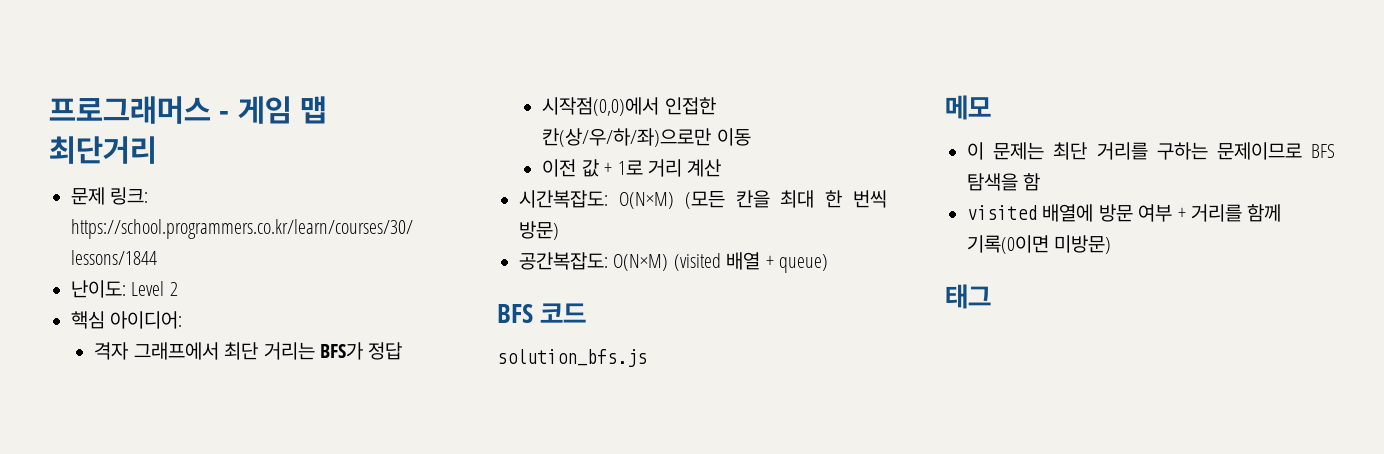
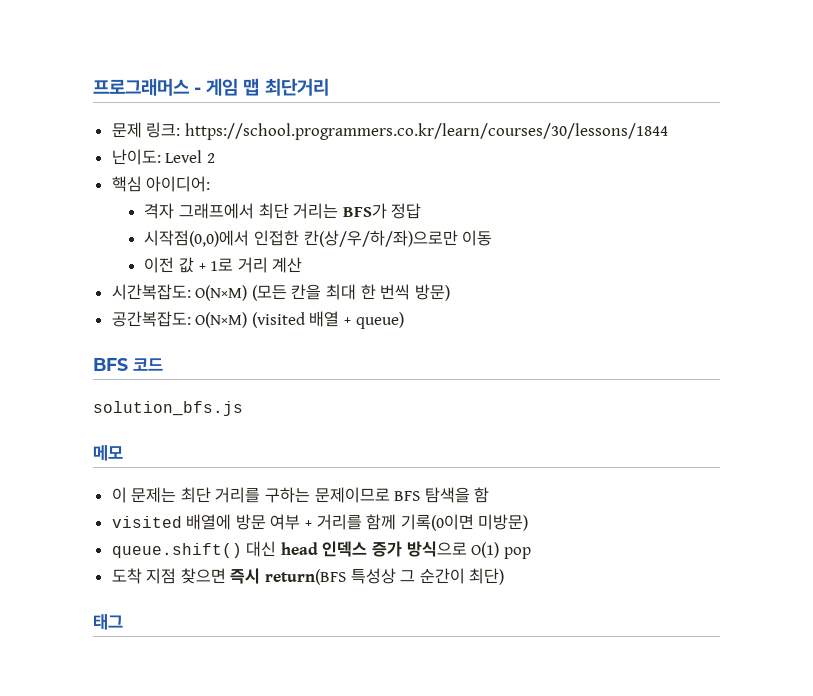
(1112, 244) none -> [111,541,531,559] [111,568,505,585] // queue.shift() 대신 head 인덱스 증가 방식으로 O(1) pop // 도착 지점 찾으면 즉시 return(BFS 특성상 그 순간이 최단)

